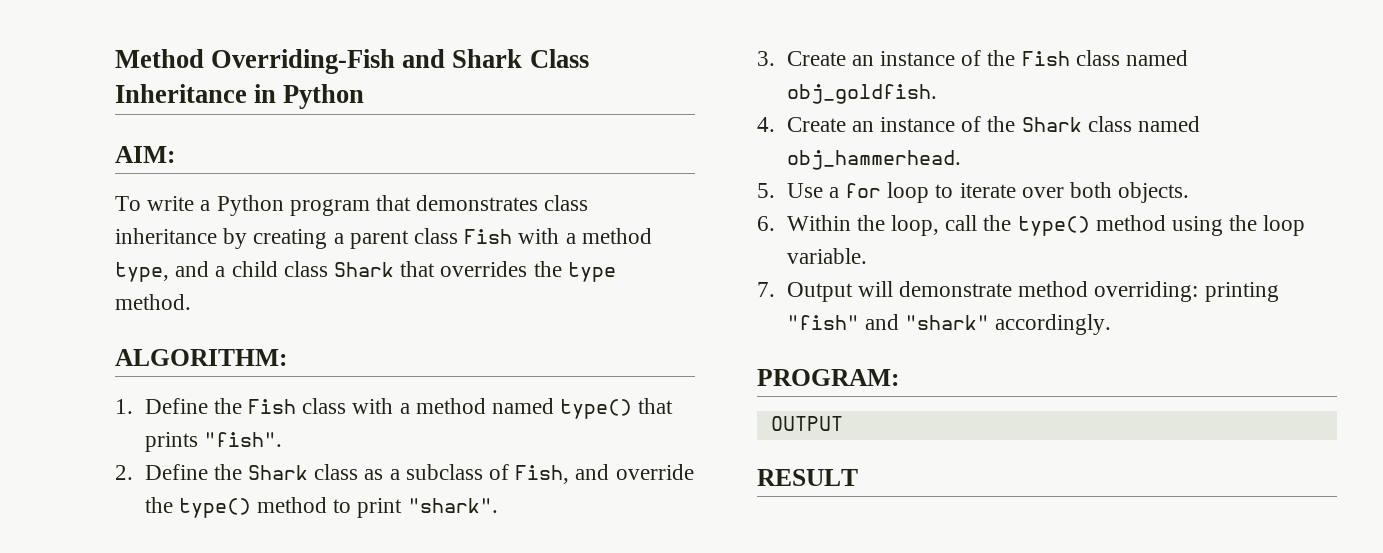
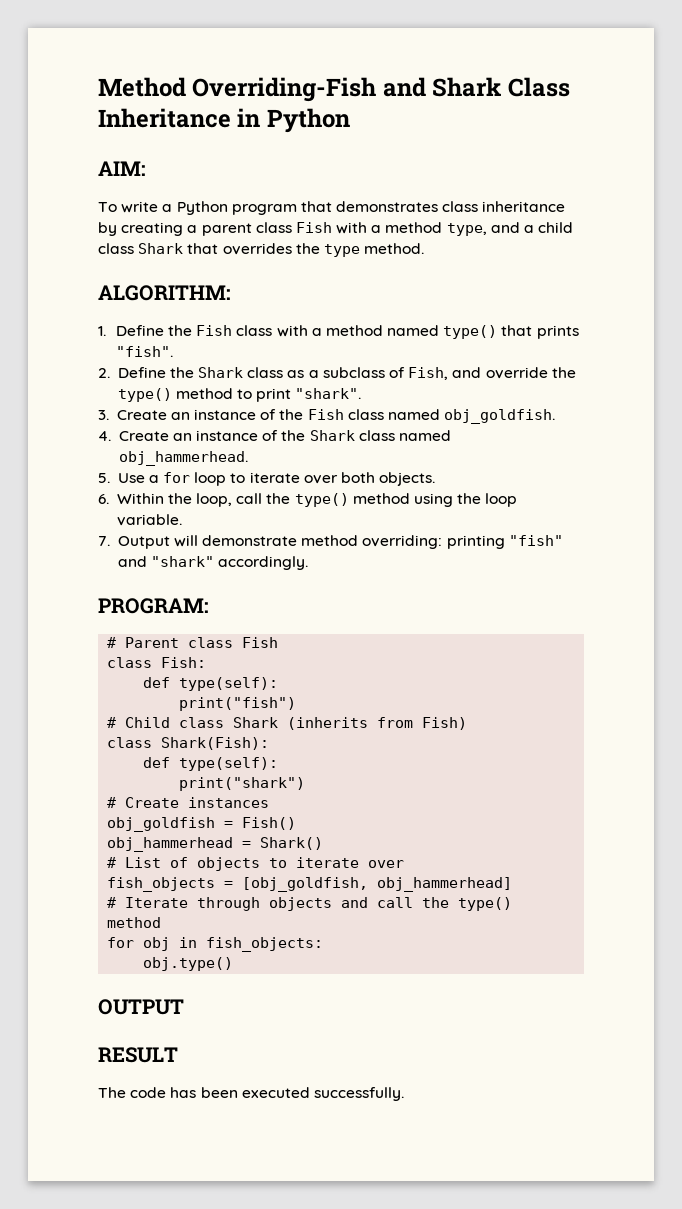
[770,416,843,431] [757,469,858,486] OUTPUT // RESULT -> [107,637,279,648] [107,657,207,668] [143,677,279,691] [179,697,297,711] [107,717,468,730] [107,737,270,750] [143,757,279,771] [179,777,306,791] [107,797,270,808] [107,817,297,832] [107,837,324,852] [107,857,405,871] [107,877,513,892] [107,897,513,911] [107,917,162,928] [107,937,324,952] [143,957,234,971] [98,999,184,1015] [98,1047,178,1063] [98,1087,404,1101] # Parent class Fish // class Fish: // def type(self): // print("fish") // # Child class Shark (inherits from Fish) // class Shark(Fish): // def type(self): // print("shark") // # Create instances // obj_goldfish = Fish() // obj_hammerhead = Shark() // # List of objects to iterate over // fish_objects = [obj_goldfish, obj_hammerhead] // # Iterate through objects and call the type() method // for obj in fish_objects: // obj.type() // OUTPUT // RESULT // The code has been executed successfully.

